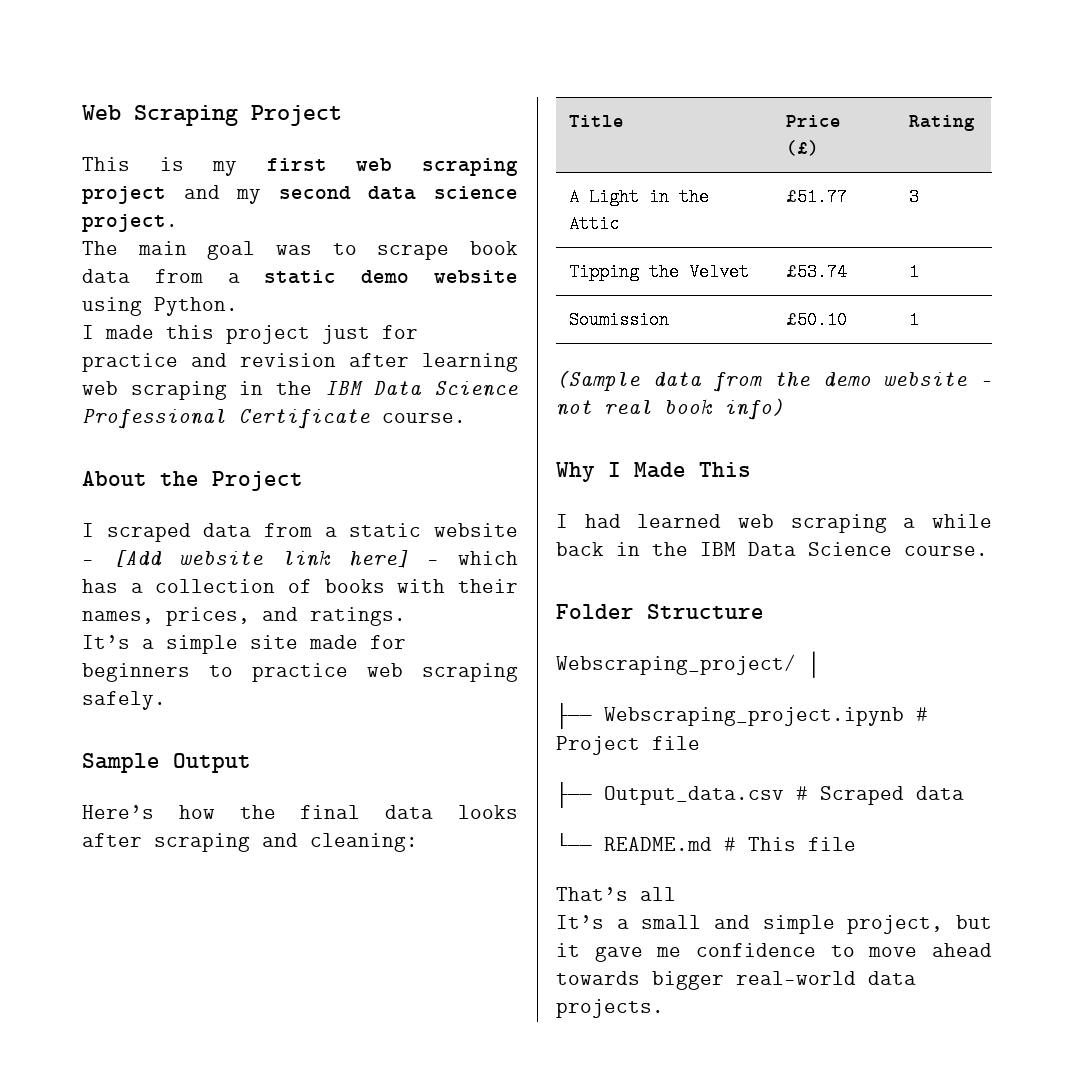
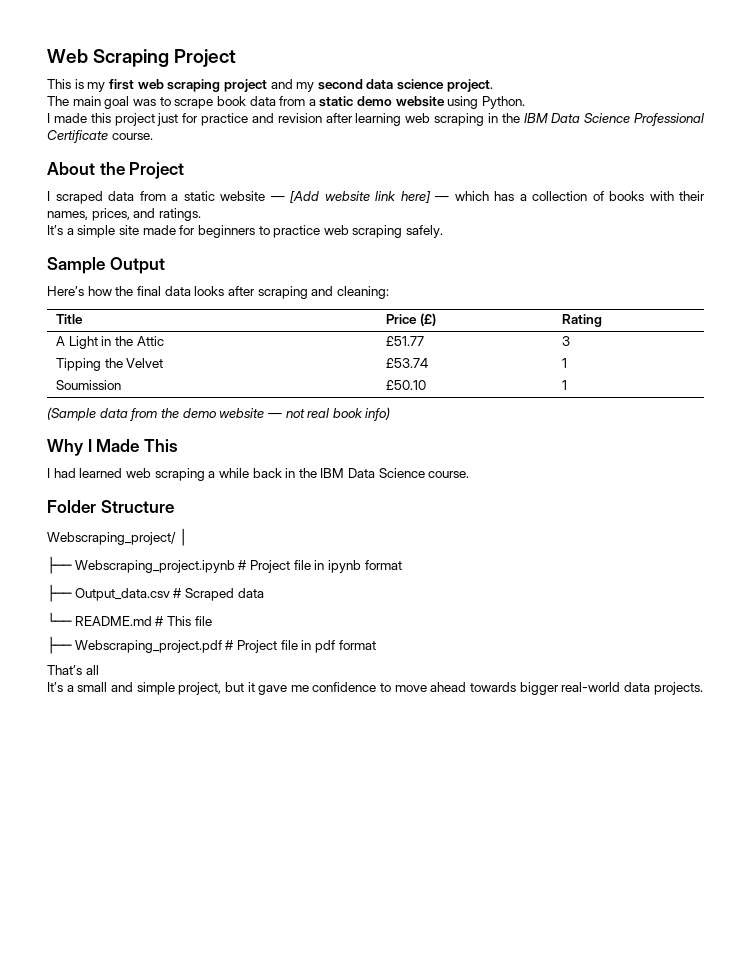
(700, 743) none -> [314,560,402,573] in ipynb format
(856, 844) none -> [47,636,376,654] // ├── Webscraping_project.pdf # Project file in pdf format

